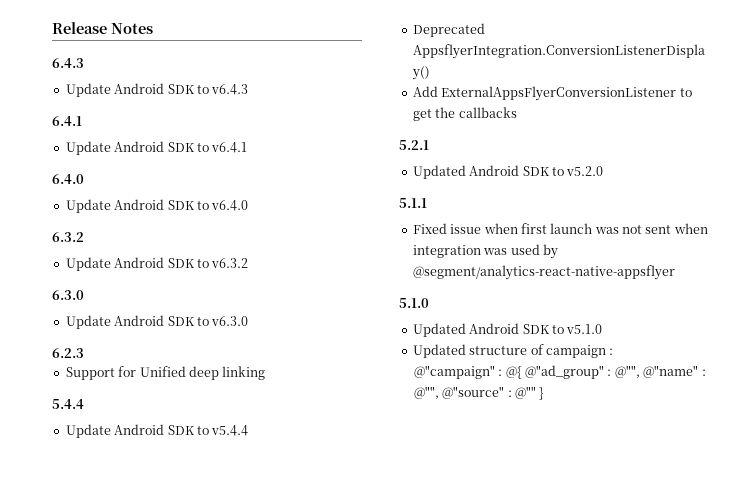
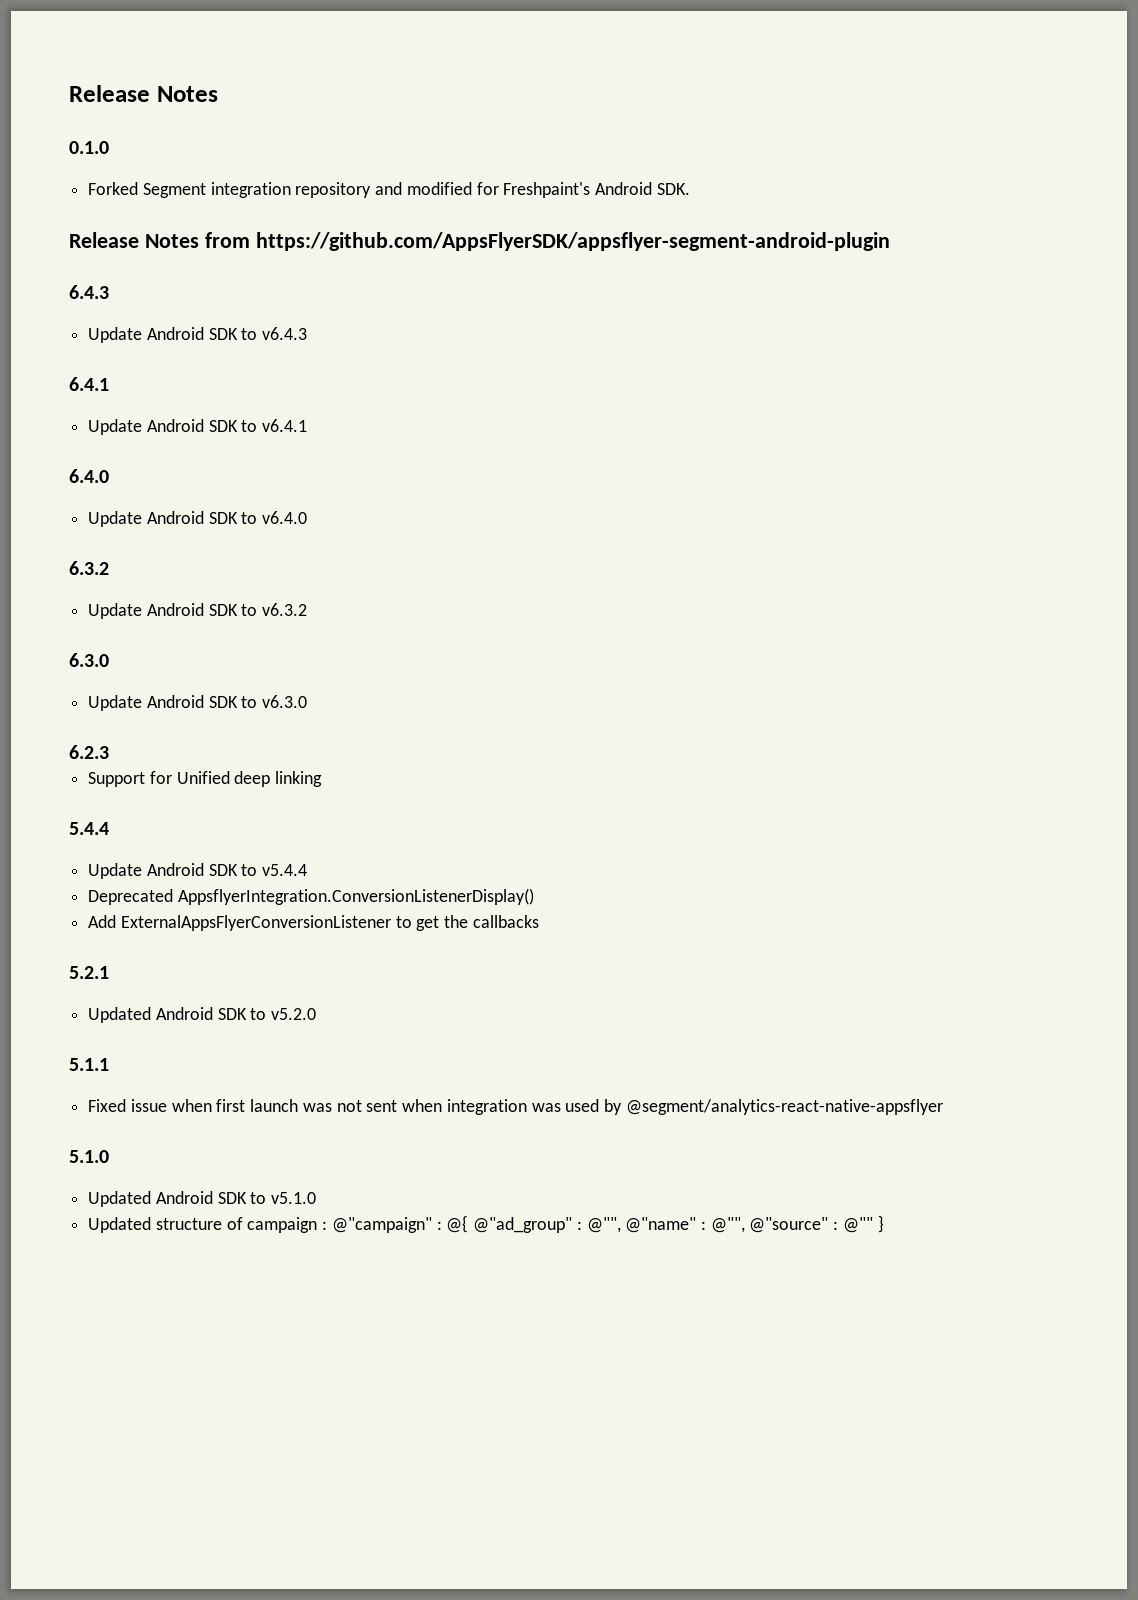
[52,22,153,34] Release Notes -> [69,85,218,102] [69,141,109,154] [88,182,690,198] [69,232,890,251] Release Notes // 0.1.0 // Forked Segment integration repository and modified for Freshpaint's Android SDK. // Release Notes from https://github.com/AppsFlyerSDK/appsflyer-segment-android-plugin
(614, 351) // -> (328, 1225) none

